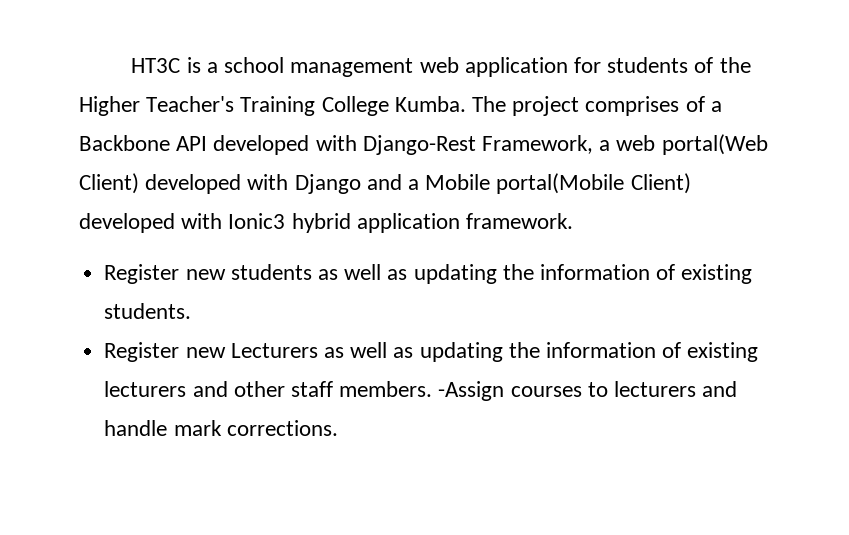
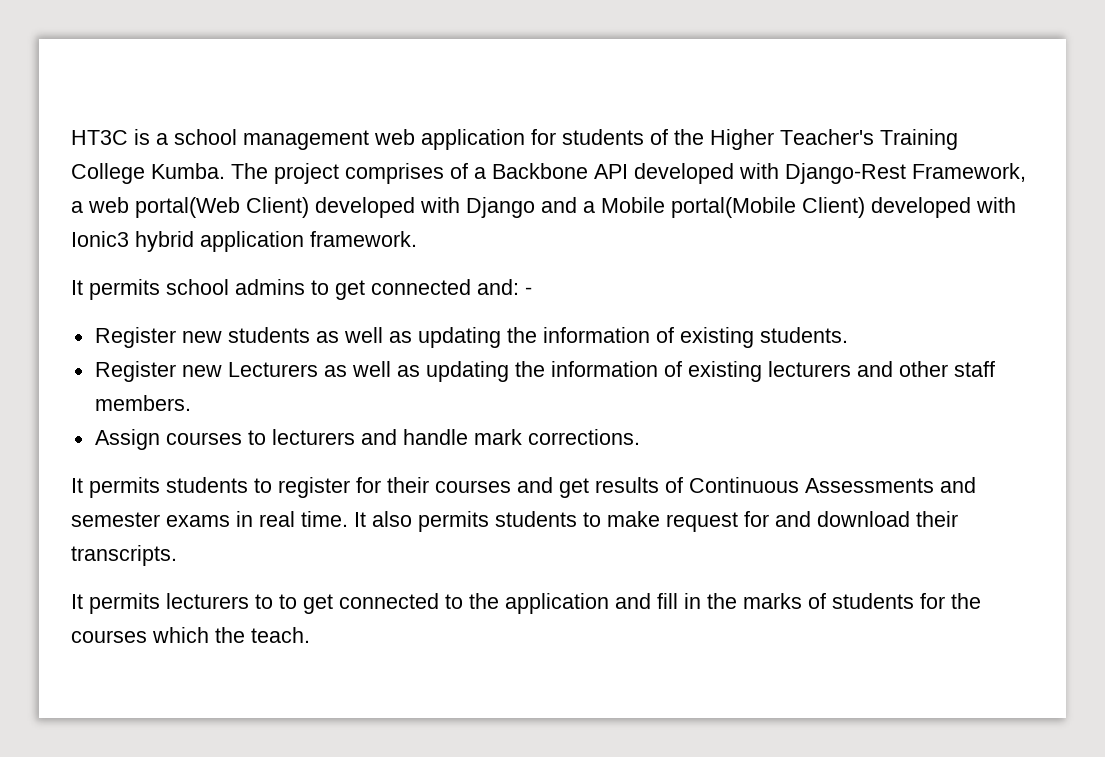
(574, 221) none -> [71,279,532,300] // It permits school admins to get connected and: -
[438,381,505,401] -Assign -> [94,429,160,450] // Assign
(338, 428) none -> [71,477,976,498] [71,511,958,532] [71,545,177,566] [71,593,981,614] [71,627,310,643] // It permits students to register for their courses and get results of Continuous Assessments and semester exams in real time. It also permits students to make request for and download their transcripts. // It permits lecturers to to get connected to the application and fill in the marks of students for the courses which the teach.

